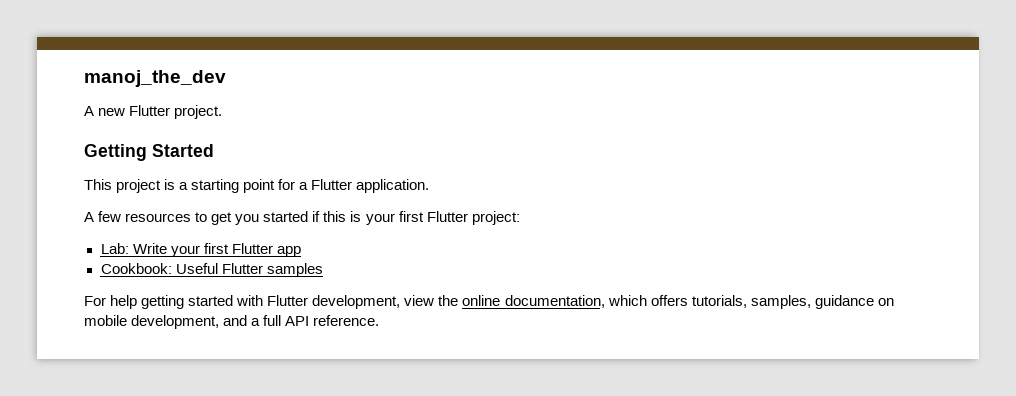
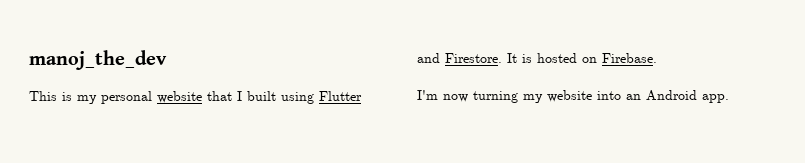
[84,105,223,119] [84,144,214,161] [84,179,430,193] [84,211,520,225] [100,243,301,257] [100,263,323,277] [84,295,894,309] [84,315,380,329] A new Flutter project. // Getting Started // This project is a starting point for a Flutter application. // A few resources to get you started if this is your first Flutter project: // Lab: Write your first Flutter app // Cookbook: Useful Flutter samples // For help getting started with Flutter development, view the online documentation, which offers tutorials, samples, guidance on mobile development, and a full API reference. -> [29,91,362,104] [417,53,657,63] [417,90,729,103] This is my personal website that I built using Flutter and Firestore. It is hosted on Firebase. // I'm now turning my website into an Android app.

